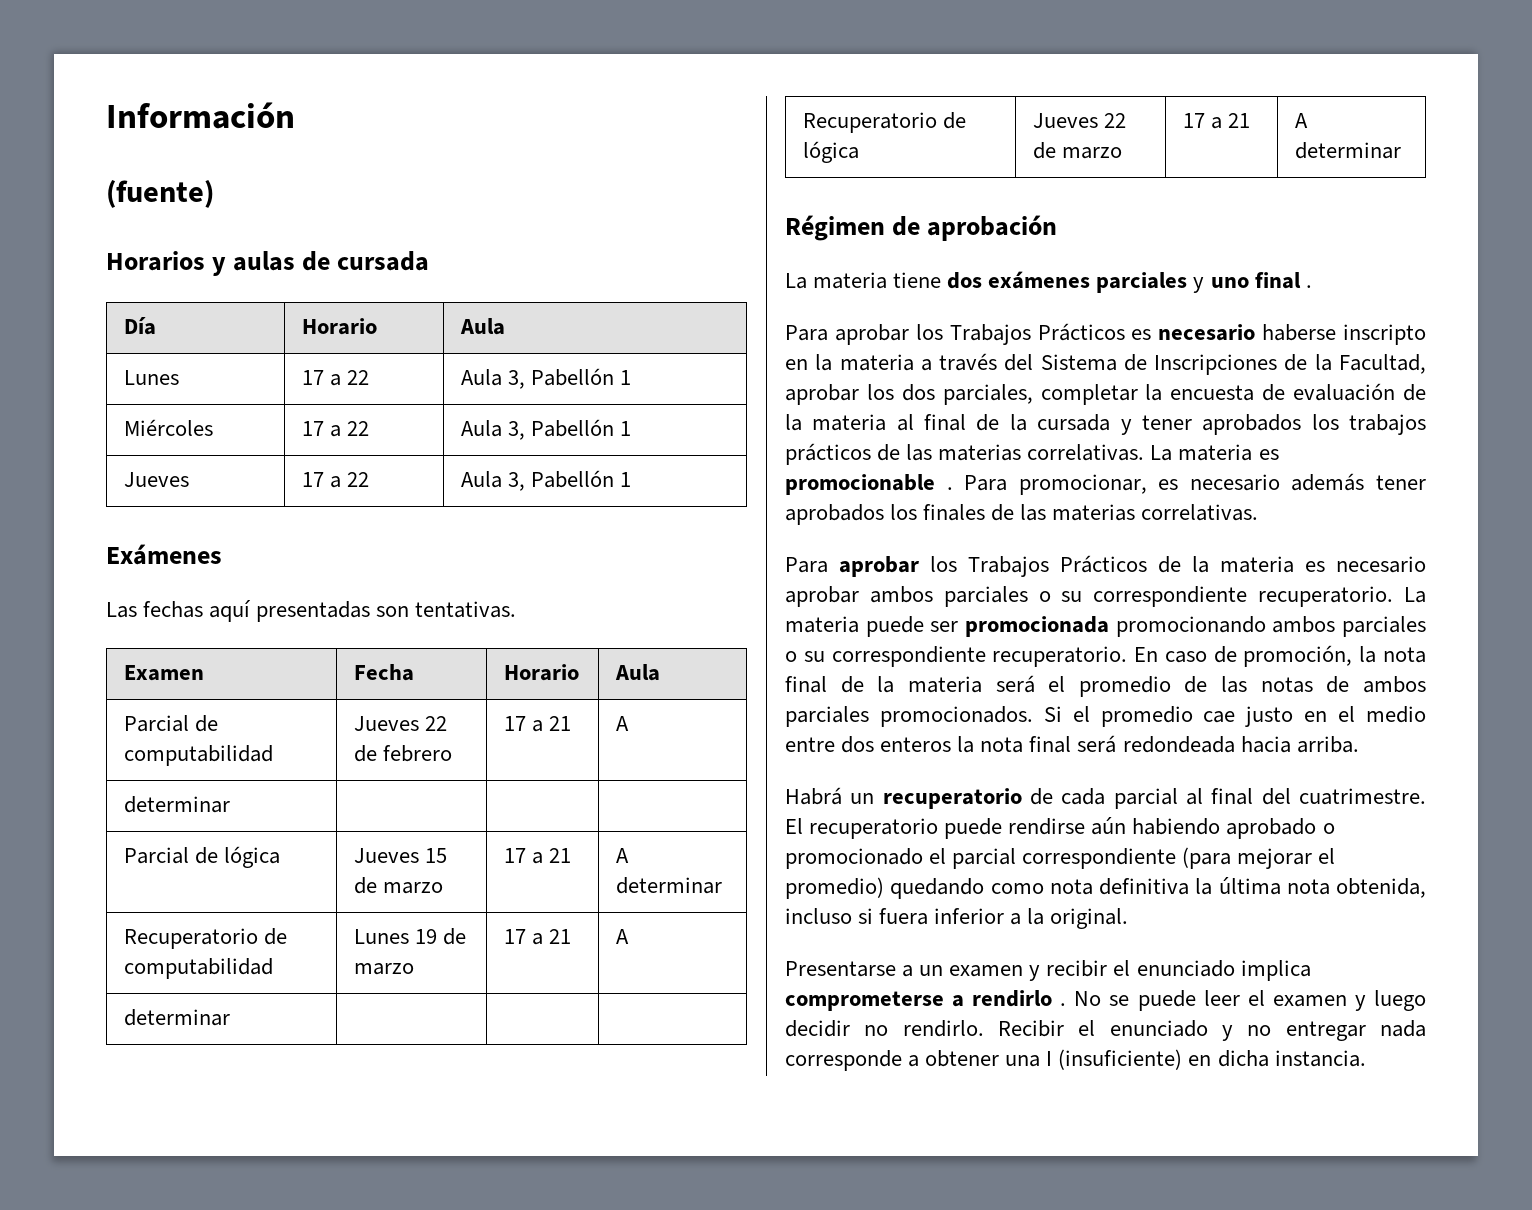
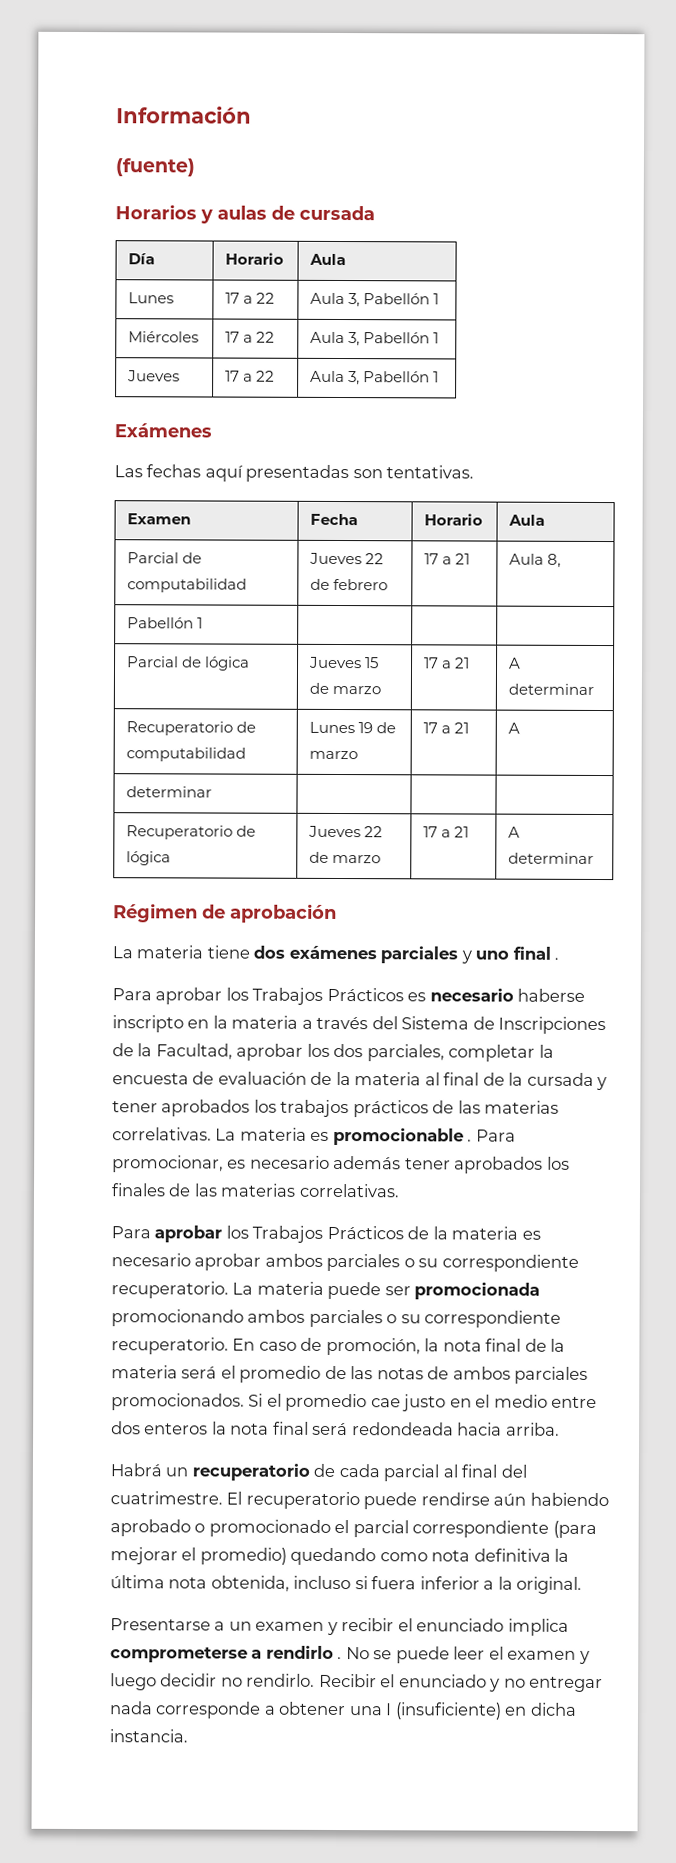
[615,716,629,731] [123,796,230,813] A // determinar -> [509,553,562,568] [127,617,204,629] Aula 8, // Pabellón 1

